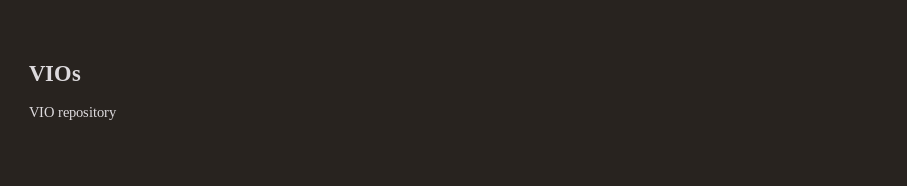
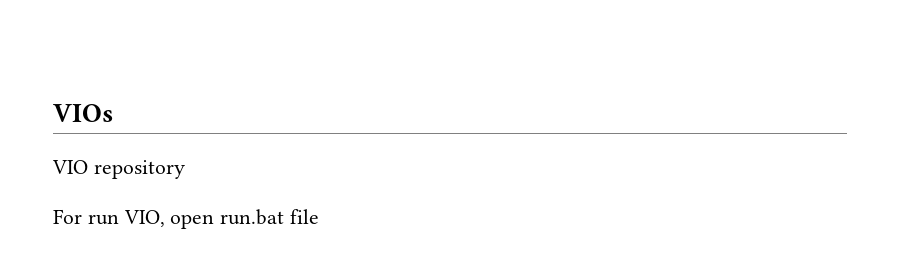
(117, 113) none -> [53,209,320,229] // For run VIO, open run.bat file

